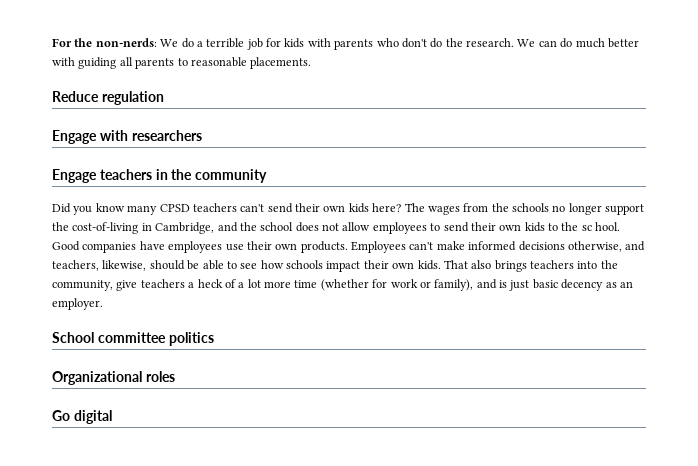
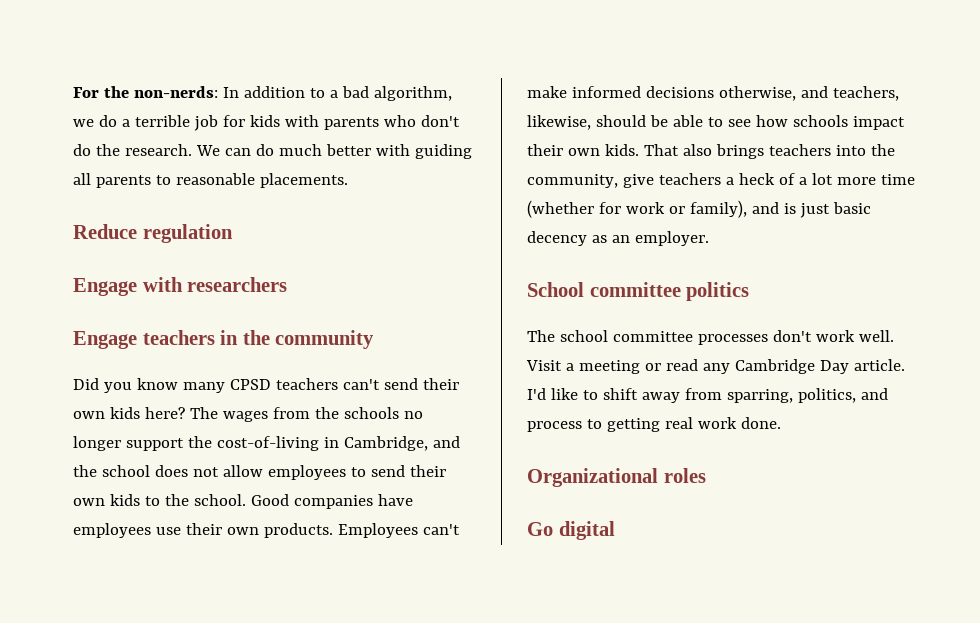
[160,39,179,47] We -> [222,86,452,101] [73,119,94,127] In addition to a bad algorithm, we
[581,222,621,231] sc hool. -> [193,494,246,506] school.
(214, 339) none -> [527,330,894,345] [526,359,905,374] [527,388,888,403] [527,417,781,432] // The school committee processes don't work well. Visit a meeting or read any Cambridge Day article. I'd like to shift away from sparring, politics, and process to getting real work done.

